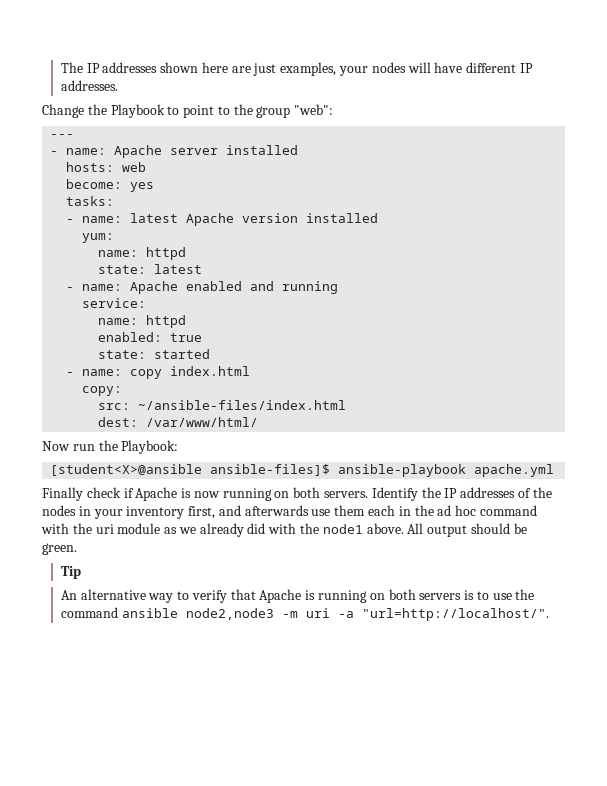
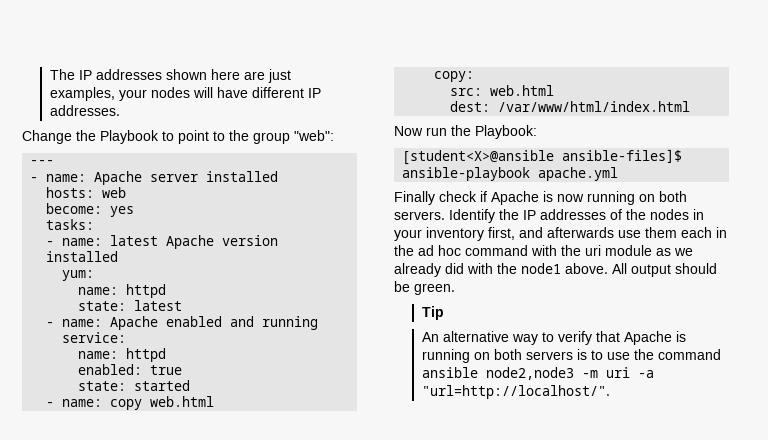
[170,366,251,376] index.html -> [150,396,215,407] web.html
[138,400,347,410] ~/ansible-files/index.html -> [490,85,555,96] web.html
[146,417,259,427] /var/www/html/ -> [498,101,691,112] /var/www/html/index.html

